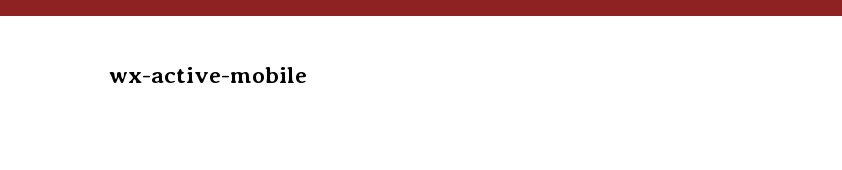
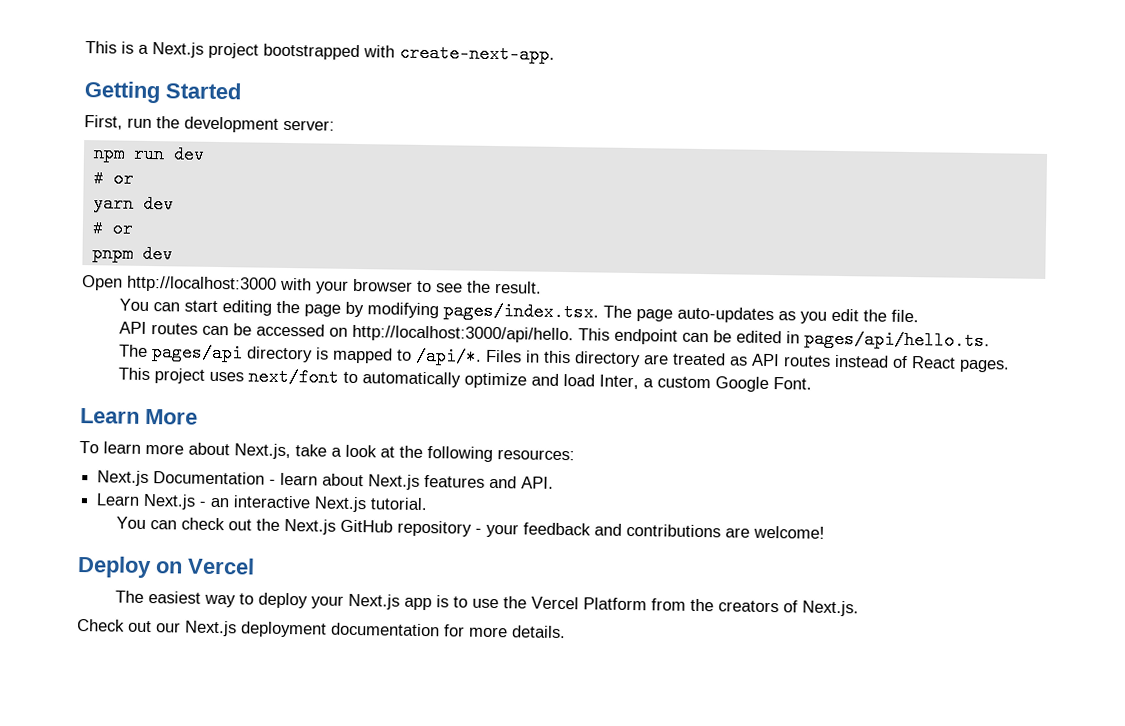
[109,67,307,83] wx-active-mobile -> [85,41,555,64] [84,81,242,104] [84,115,335,133] [92,144,205,164] [92,169,134,188] [92,194,174,214] [91,219,134,238] [91,244,173,264] [82,275,542,294] [118,298,919,324] [118,321,990,351] [118,343,1010,373] [117,367,812,392] [80,408,198,425] [79,441,575,462] [97,470,555,490] [96,493,429,513] [115,516,825,539] [77,556,255,579] [114,590,859,617] [77,618,566,639] This is a Next.js project bootstrapped with create-next-app. // Getting Started // First, run the development server: // npm run dev // # or // yarn dev // # or // pnpm dev // Open http://localhost:3000 with your browser to see the result. // You can start editing the page by modifying pages/index.tsx. The page auto-updates as you edit the file. // API routes can be accessed on http://localhost:3000/api/hello. This endpoint can be edited in pages/api/hello.ts. // The pages/api directory is mapped to /api/*. Files in this directory are treated as API routes instead of React pages. // This project uses next/font to automatically optimize and load Inter, a custom Google Font. // Learn More // To learn more about Next.js, take a look at the following resources: // Next.js Documentation - learn about Next.js features and API. // Learn Next.js - an interactive Next.js tutorial. // You can check out the Next.js GitHub repository - your feedback and contributions are welcome! // Deploy on Vercel // The easiest way to deploy your Next.js app is to use the Vercel Platform from the creators of Next.js. // Check out our Next.js deployment documentation for more details.

